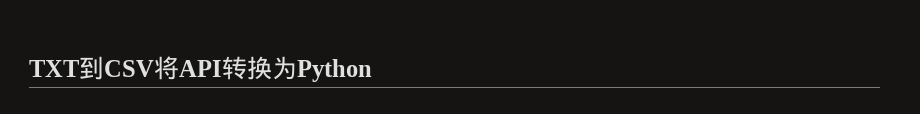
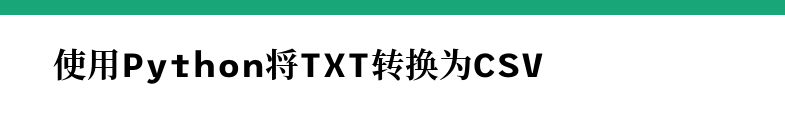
[29,56,372,82] TXT到CSV将API转换为Python -> [53,48,545,84] 使用Python将TXT转换为CSV

